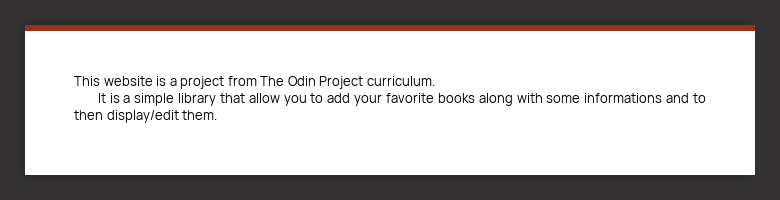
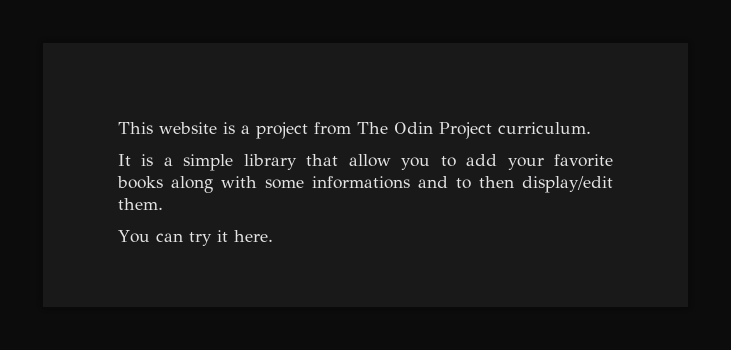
(218, 115) none -> [118,230,273,246] // You can try it here.

